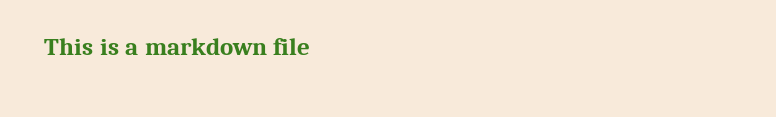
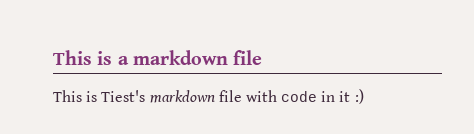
(311, 46) none -> [53,89,364,104] // This is Tiest's markdown file with code in it :)

